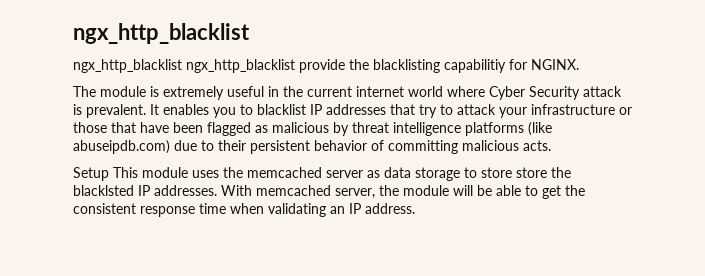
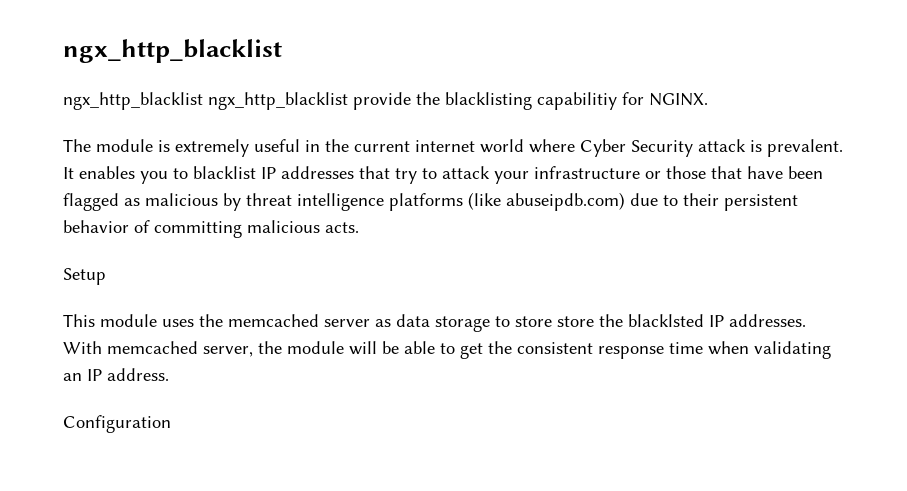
(109, 174) none -> (106, 276) //
(415, 208) none -> [63,415,171,433] // Configuration

